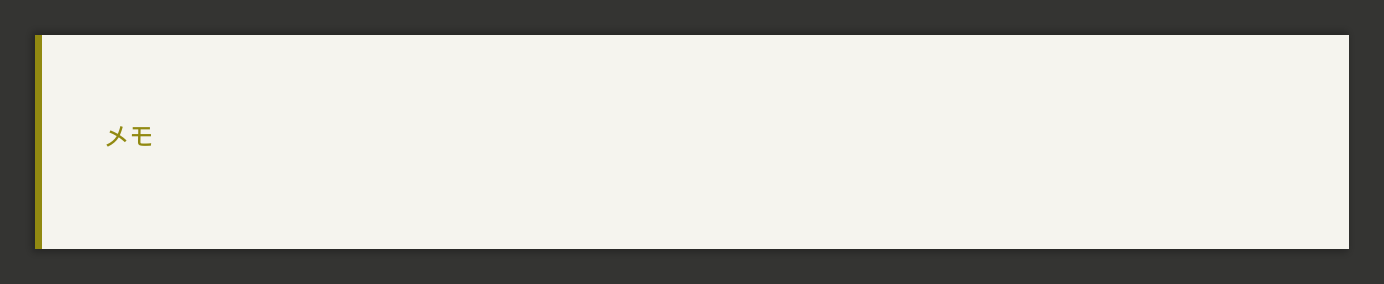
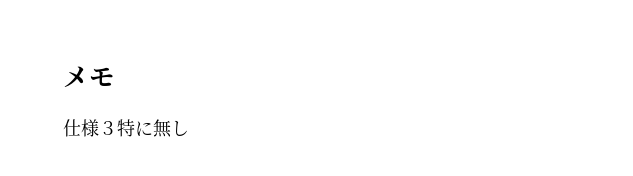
(154, 136) none -> [63,119,189,138] // 仕様３特に無し

